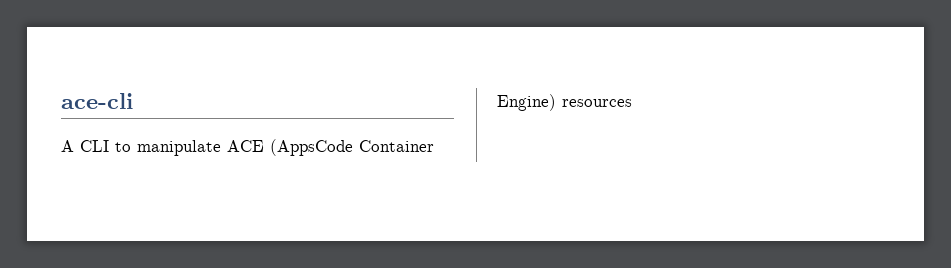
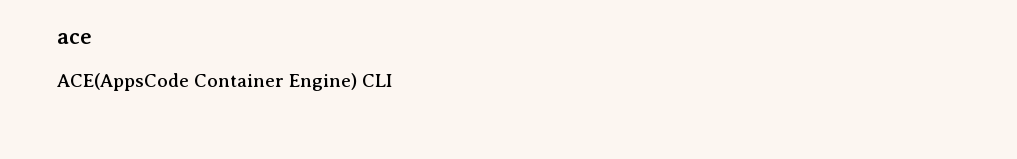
[61,93,133,109] [61,139,353,156] ace-cli // A CLI to manipulate ACE (AppsCode -> [57,33,92,44] [57,73,189,91] ace // ACE(AppsCode
[562,99,632,107] resources -> [362,74,394,87] CLI

